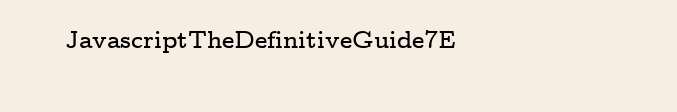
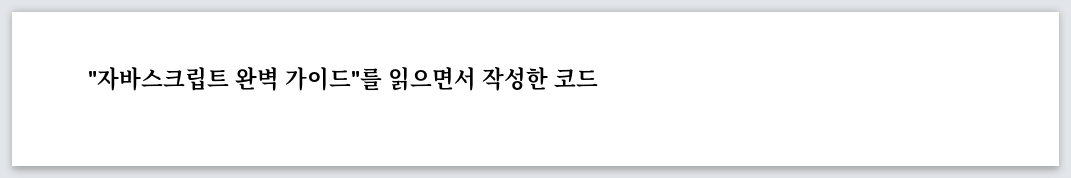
[65,30,456,53] JavascriptTheDefinitiveGuide7E -> [88,67,599,91] "자바스크립트 완벽 가이드"를 읽으면서 작성한 코드

